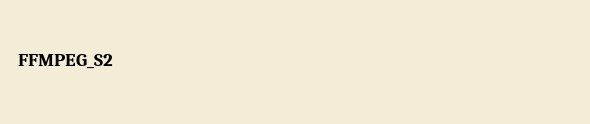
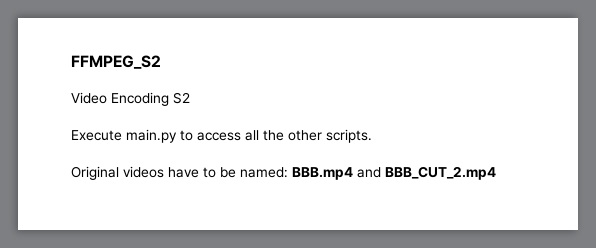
(113, 61) none -> [71,92,190,106] [71,129,372,143] [71,166,496,180] // Video Encoding S2 // Execute main.py to access all the other scripts. // Original videos have to be named: BBB.mp4 and BBB_CUT_2.mp4

